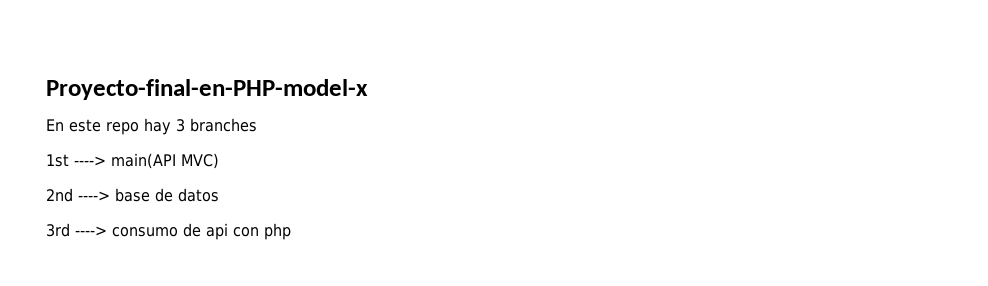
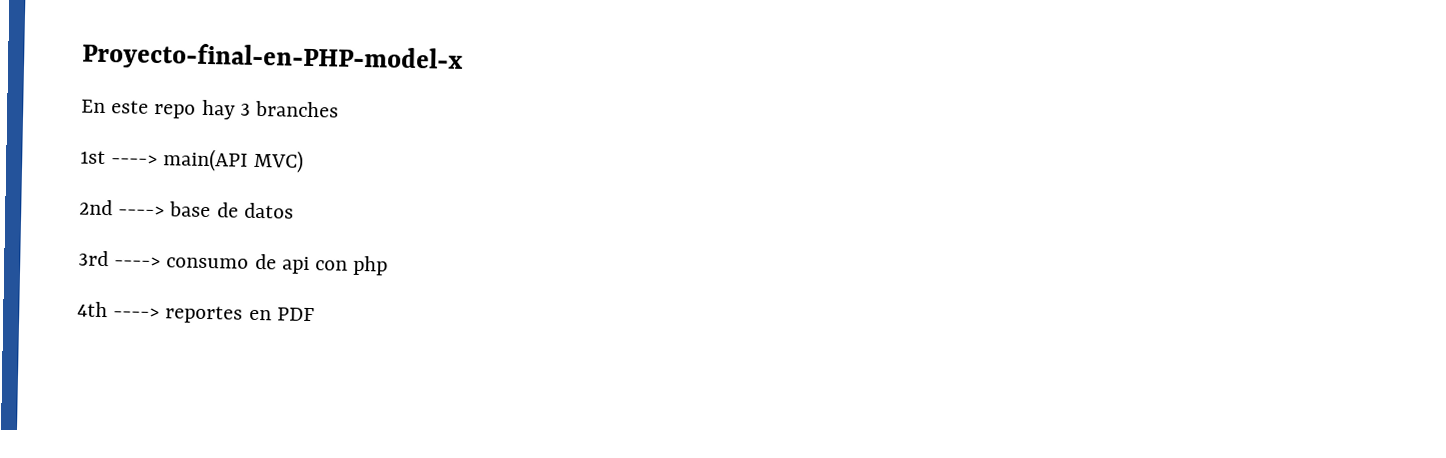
(291, 231) none -> [77,301,315,324] // 4th ----> reportes en PDF

